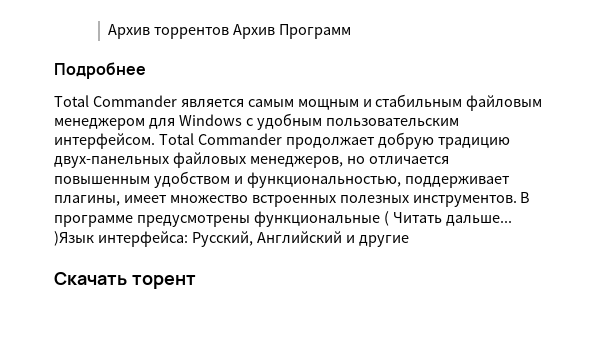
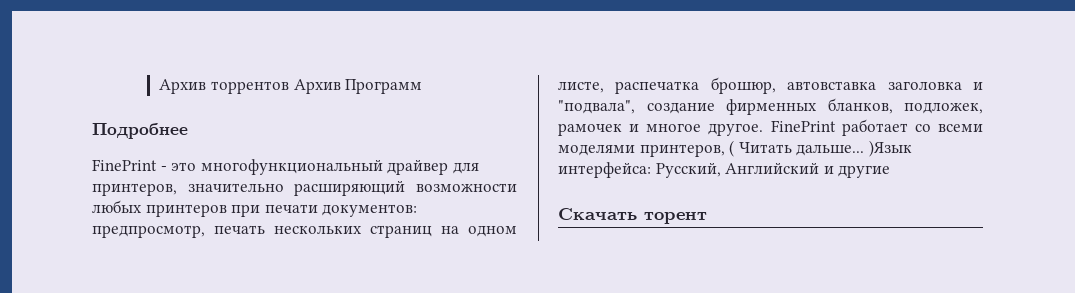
[54,94,543,111] [54,113,459,130] [54,132,510,149] [54,152,449,168] [54,171,510,188] [54,192,531,207] [54,211,380,227] Total Commander является самым мощным и стабильным файловым менеджером для Windows с удобным пользовательским интерфейсом. Total Commander продолжает добрую традицию двух-панельных файловых менеджеров, но отличается повышенным удобством и функциональностью, поддерживает плагины, имеет множество встроенных полезных инструментов. В программе предусмотрены функциональные -> [92,159,479,175] [92,180,517,196] [92,200,418,217] [92,225,517,238] [558,77,983,94] [558,98,983,115] [558,119,983,136] [558,144,725,157] FinePrint - это многофункциональный драйвер для принтеров, значительно расширяющий возможности любых принтеров при печати документов: предпросмотр, печать нескольких страниц на одном листе, распечатка брошюр, автовставка заголовка и "подвала", создание фирменных бланков, подложек, рамочек и многое другое. FinePrint работает со всеми моделями принтеров,

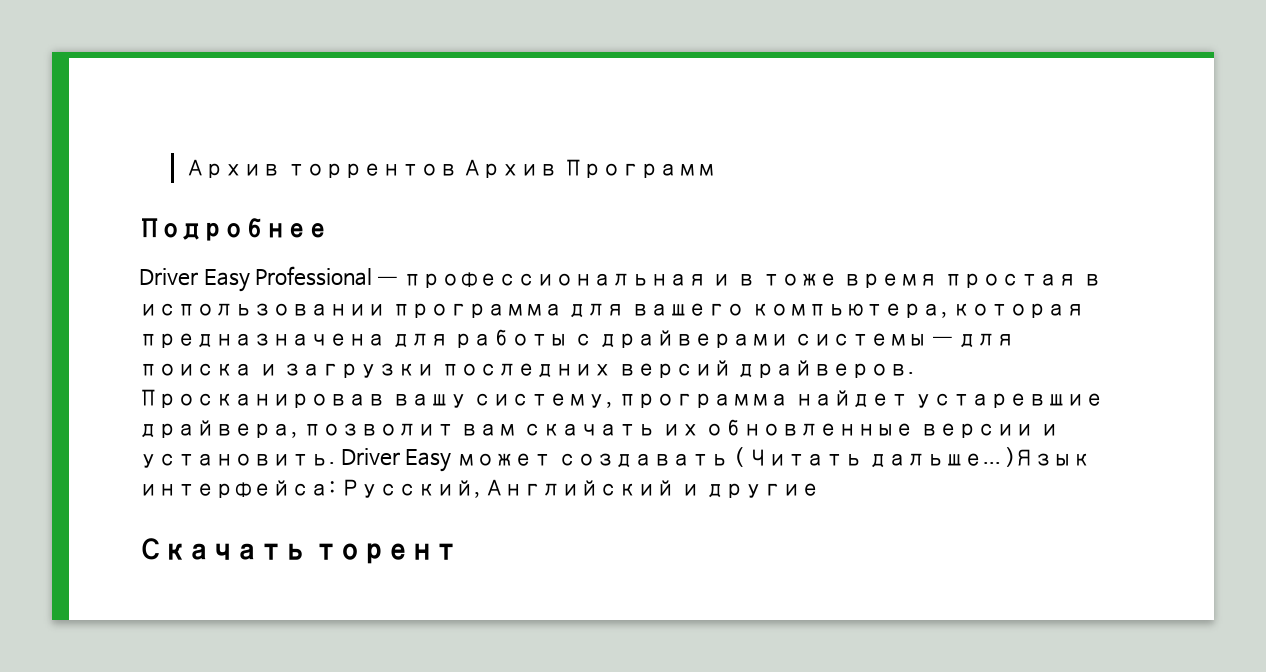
[92,159,479,175] [92,180,517,196] [92,200,418,217] [92,225,517,238] [558,77,983,94] [558,98,983,115] [558,119,983,136] [558,144,725,157] FinePrint - это многофункциональный драйвер для принтеров, значительно расширяющий возможности любых принтеров при печати документов: предпросмотр, печать нескольких страниц на одном листе, распечатка брошюр, автовставка заголовка и "подвала", создание фирменных бланков, подложек, рамочек и многое другое. FinePrint работает со всеми моделями принтеров, -> [139,266,1102,292] [139,303,1086,318] [139,329,1015,348] [139,360,915,378] [139,389,1105,408] [139,419,1059,438] [139,448,729,472] Driver Easy Professional — профессиональная и в тоже время простая в использовании программа для вашего компьютера, которая предназначена для работы с драйверами системы — для поиска и загрузки последних версий драйверов. Просканировав вашу систему, программа найдет устаревшие драйвера, позволит вам скачать их обновленные версии и установить. Driver Easy может создавать

